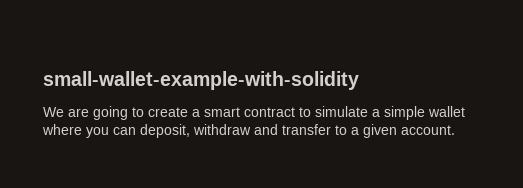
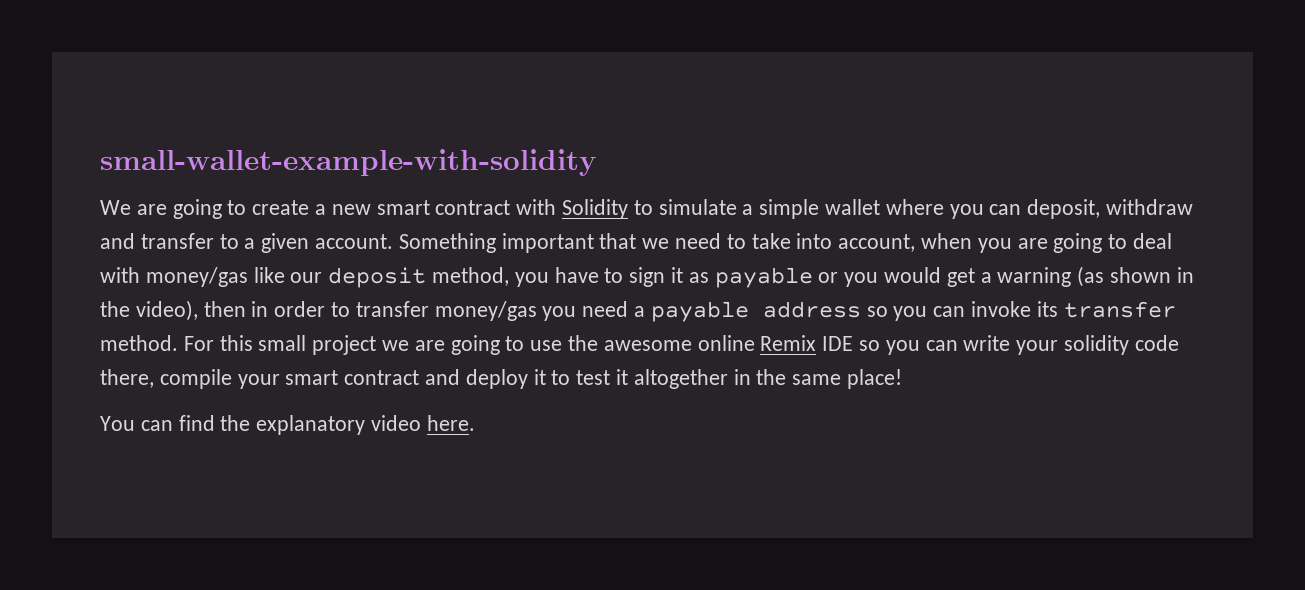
[204,107,295,117] smart contract -> [331,199,629,219] new smart contract with Solidity
(455, 130) none -> [398,233,1173,253] [100,266,1194,288] [100,300,1176,322] [100,335,1179,355] [100,369,903,389] [100,415,475,435] Something important that we need to take into account, when you are going to deal with money/gas like our deposit method, you have to sign it as payable or you would get a warning (as shown in the video), then in order to transfer money/gas you need a payable address so you can invoke its transfer method. For this small project we are going to use the awesome online Remix IDE so you can write your solidity code there, compile your smart contract and deploy it to test it altogether in the same place! // You can find the explanatory video here.

